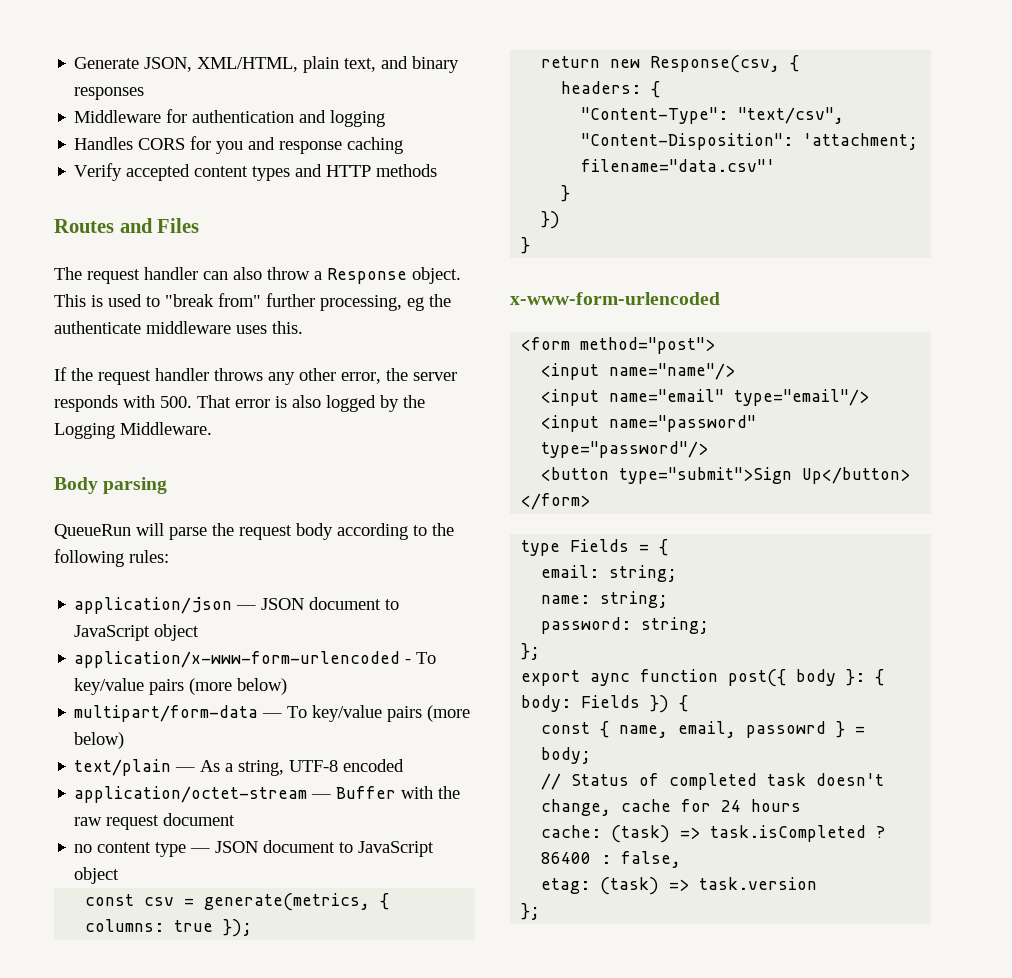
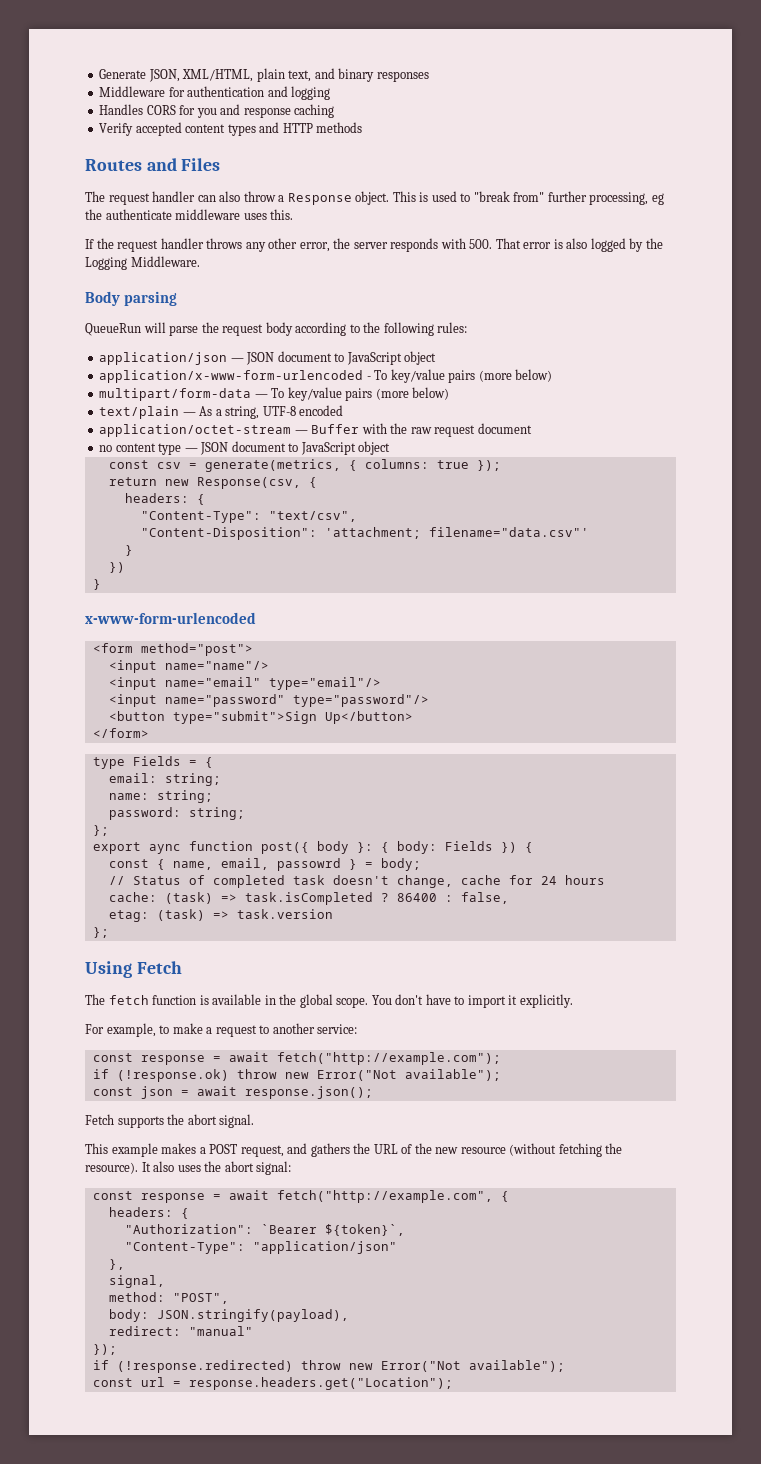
(541, 911) none -> [85,961,182,978] [85,994,573,1008] [85,1023,358,1037] [92,1052,501,1065] [92,1069,501,1082] [92,1086,373,1099] [85,1114,255,1128] [85,1143,623,1157] [85,1161,292,1175] [92,1190,509,1203] [108,1207,189,1219] [124,1224,405,1236] [124,1241,397,1254] [108,1259,125,1270] [108,1275,165,1288] [108,1292,229,1304] [108,1309,349,1322] [108,1326,253,1336] [92,1344,117,1355] [92,1360,565,1373] [92,1377,453,1390] // Using Fetch // The fetch function is available in the global scope. You don't have to import it explicitly. // For example, to make a request to another service: // const response = await fetch("http://example.com"); // if (!response.ok) throw new Error("Not available"); // const json = await response.json(); // Fetch supports the abort signal. // This example makes a POST request, and gathers the URL of the new resource (without fetching the resource). It also uses the abort signal: // const response = await fetch("http://example.com", { // headers: { // "Authorization": `Bearer ${token}`, // "Content-Type": "application/json" // }, // signal, // method: "POST", // body: JSON.stringify(payload), // redirect: "manual" // }); // if (!response.redirected) throw new Error("Not available"); // const url = response.headers.get("Location");

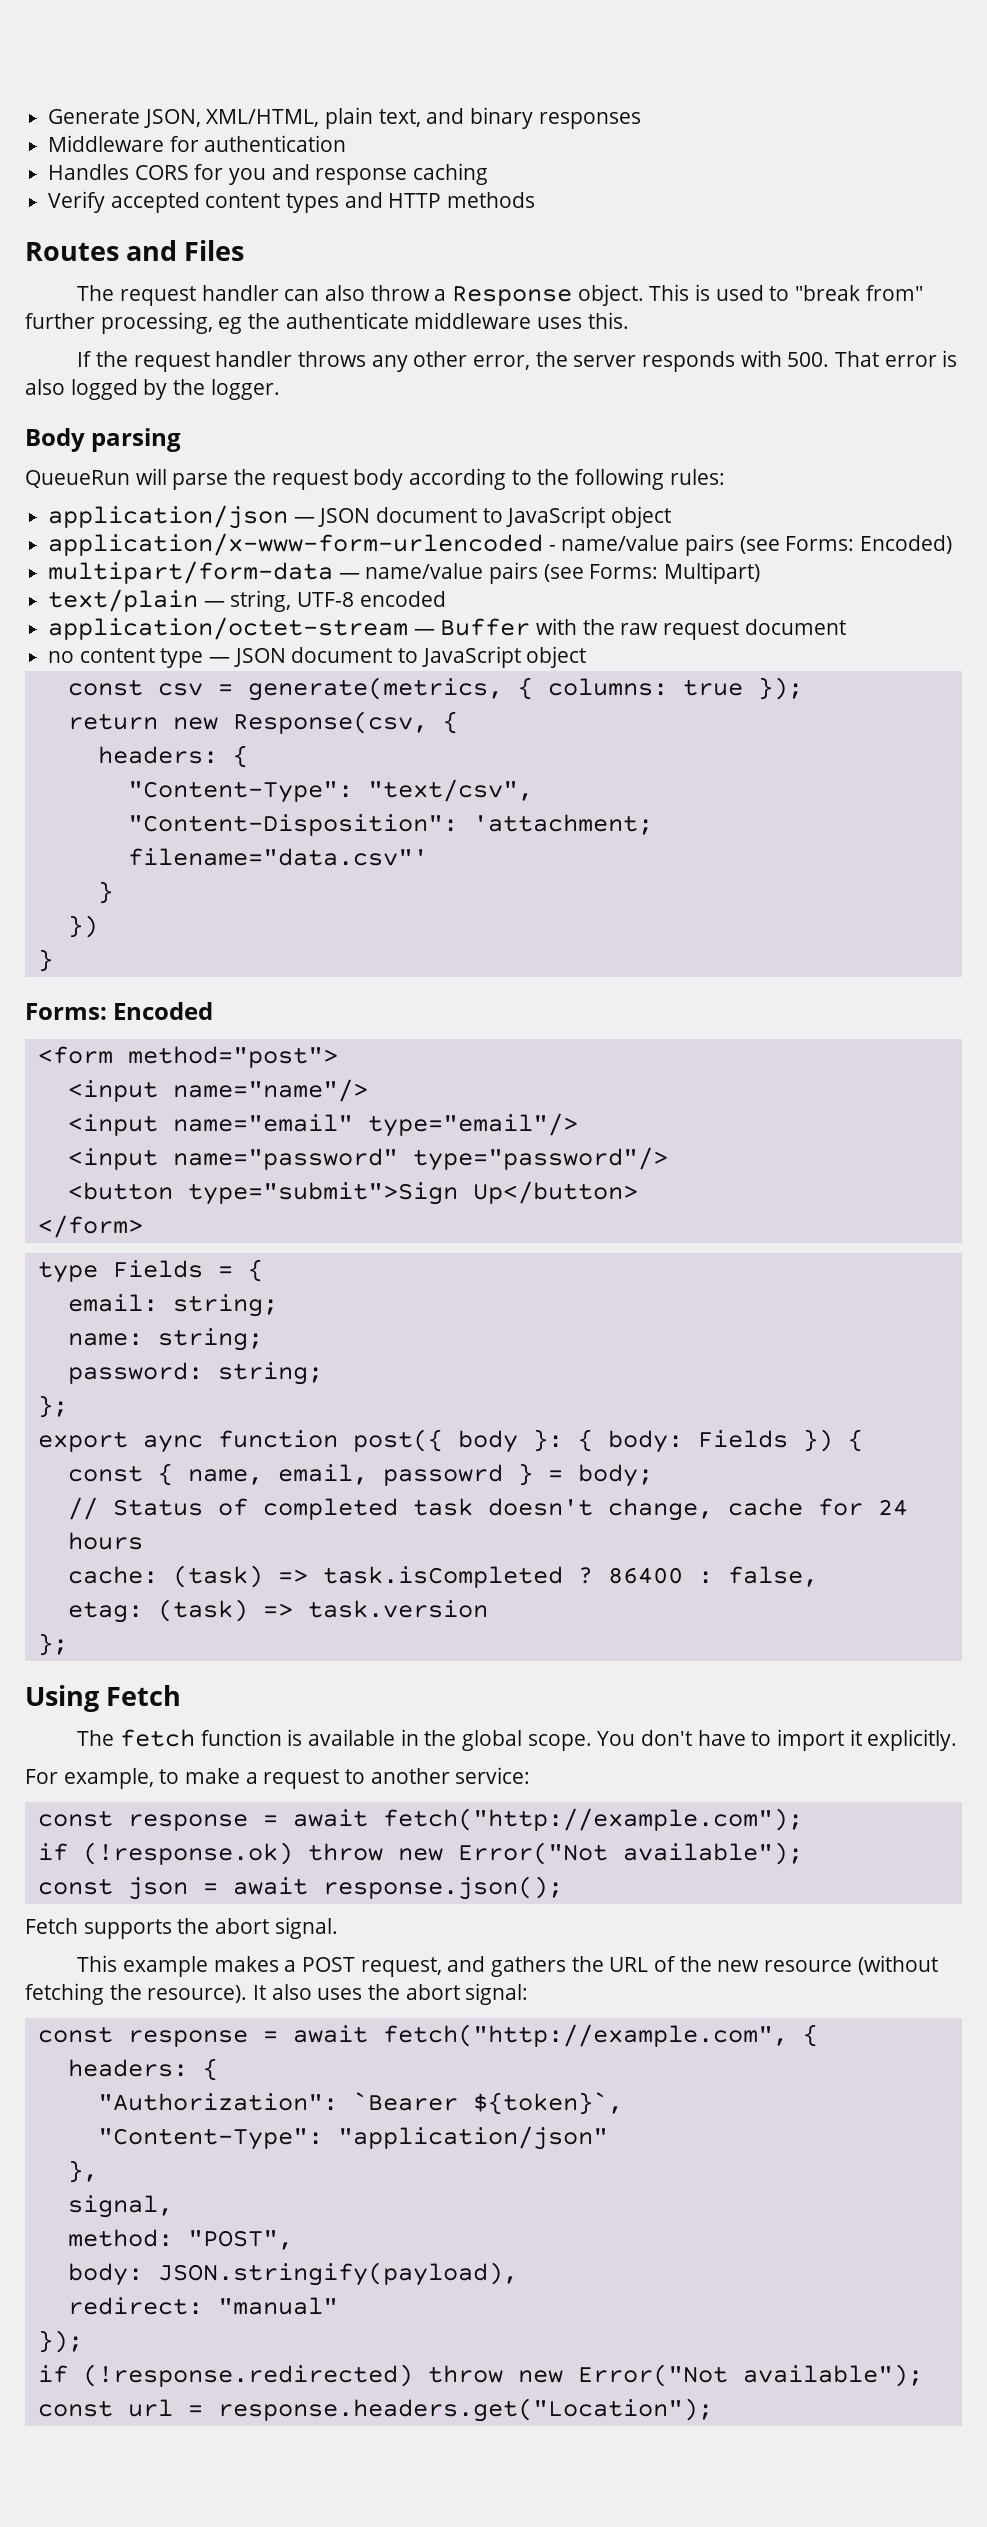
[267,86,331,100] and logging -> (347, 143) none
[85,256,200,270] Logging Middleware. -> [210,379,280,400] logger.
[374,369,553,383] [99,387,450,401] To key/value pairs (more below) // multipart/form-data — To key/value pairs (more below) -> [561,534,953,556] [48,561,761,584] name/value pairs (see Forms: Encoded) // multipart/form-data — name/value pairs (see Forms: Multipart)
[199,406,222,416] As a -> (225, 604) none
[85,612,256,624] x-www-form-urlencoded -> [25,1002,214,1020] Forms: Encoded

